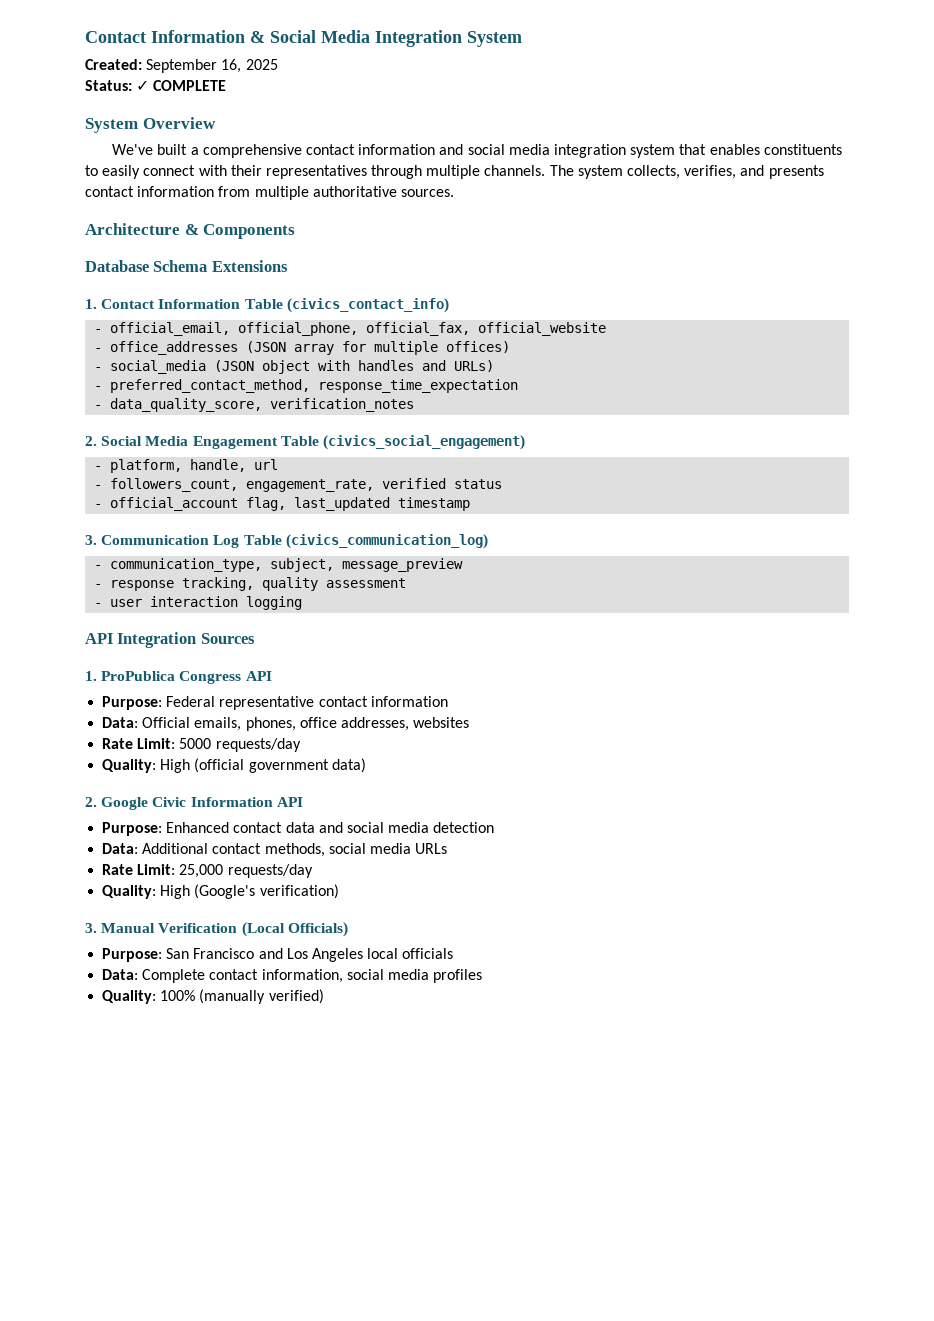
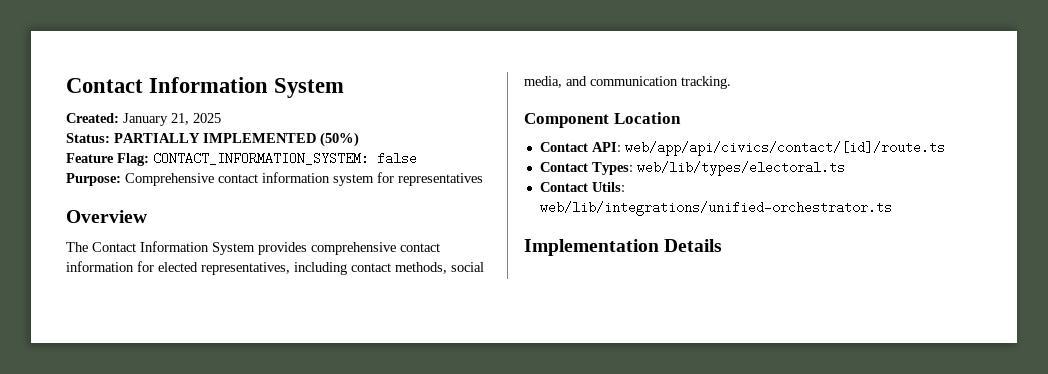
[85,30,462,47] Contact Information & Social Media Integration -> [66,77,269,93] Contact Information
[146,59,242,73] September 16, -> [123,113,189,126] January 21,
[136,80,227,91] [85,117,216,133] [112,144,842,158] [85,165,824,179] [85,186,454,200] [85,223,296,239] [85,260,288,272] [85,298,449,313] [94,322,607,336] [94,341,511,355] [94,360,495,374] [94,379,519,393] [94,398,415,412] [85,435,525,450] [94,459,279,473] [94,478,503,492] [94,497,471,511] [85,534,488,549] [94,558,464,572] [94,577,407,591] [94,596,303,610] [85,632,255,648] [85,671,272,684] [102,696,448,710] [102,717,470,731] [102,738,301,752] [102,758,366,773] [85,797,303,810] [102,822,495,836] [102,843,448,857] [102,864,313,878] [102,884,339,899] [85,922,348,937] [102,948,454,962] [102,969,483,983] [102,989,324,1004] ✓ COMPLETE // System Overview // We've built a comprehensive contact information and social media integration system that enables constituents to easily connect with their representatives through multiple channels. The system collects, verifies, and presents contact information from multiple authoritative sources. // Architecture & Components // Database Schema Extensions // 1. Contact Information Table (civics_contact_info) // - official_email, official_phone, official_fax, official_website // - office_addresses (JSON array for multiple offices) // - social_media (JSON object with handles and URLs) // - preferred_contact_method, response_time_expectation // - data_quality_score, verification_notes // 2. Social Media Engagement Table (civics_social_engagement) // - platform, handle, url // - followers_count, engagement_rate, verified status // - official_account flag, last_updated timestamp // 3. Communication Log Table (civics_communication_log) // - communication_type, subject, message_preview // - response tracking, quality assessment // - user interaction logging // API Integration Sources // 1. ProPublica Congress API // Purpose: Federal representative contact information // Data: Official emails, phones, office addresses, websites // Rate Limit: 5000 requests/day // Quality: High (official government data) // 2. Google Civic Information API // Purpose: Enhanced contact data and social media detection // Data: Additional contact methods, social media URLs // Rate Limit: 25,000 requests/day // Quality: High (Google's verification) // 3. Manual Verification (Local Officials) // Purpose: San Francisco and Los Angeles local officials // Data: Complete contact information, social media profiles // Quality: 100% (manually verified) -> [114,132,359,147] [66,152,417,166] [66,172,483,186] [66,210,147,223] [66,241,440,255] [66,261,484,275] [524,76,731,89] [524,112,681,128] [539,141,945,156] [539,161,845,176] [539,182,625,192] [539,201,892,216] [524,239,723,256] PARTIALLY IMPLEMENTED (50%) // Feature Flag: CONTACT_INFORMATION_SYSTEM: false // Purpose: Comprehensive contact information system for representatives // Overview // The Contact Information System provides comprehensive contact information for elected representatives, including contact methods, social media, and communication tracking. // Component Location // Contact API: web/app/api/civics/contact/[id]/route.ts // Contact Types: web/lib/types/electoral.ts // Contact Utils: web/lib/integrations/unified-orchestrator.ts // Implementation Details

